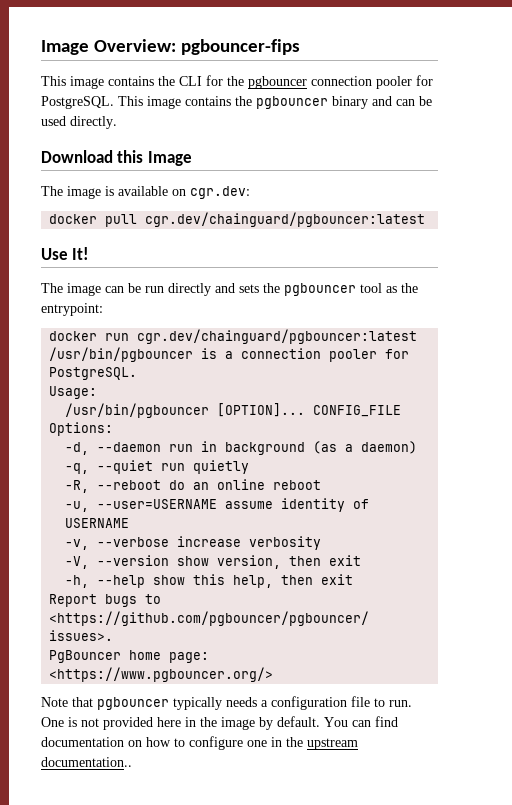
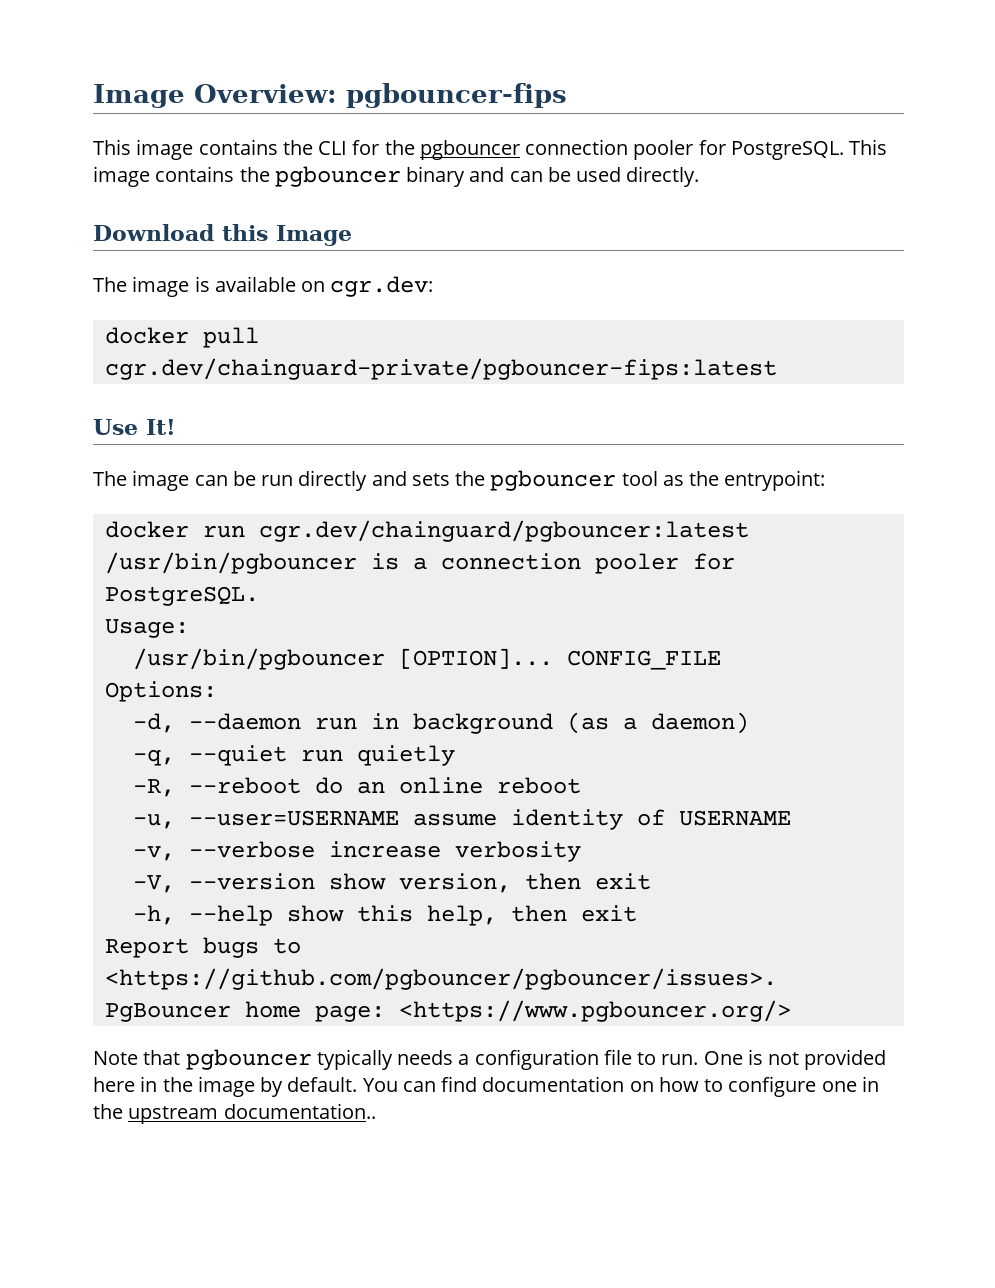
[145,212,426,227] cgr.dev/chainguard/pgbouncer:latest -> [104,358,777,380] cgr.dev/chainguard-private/pgbouncer-fips:latest

